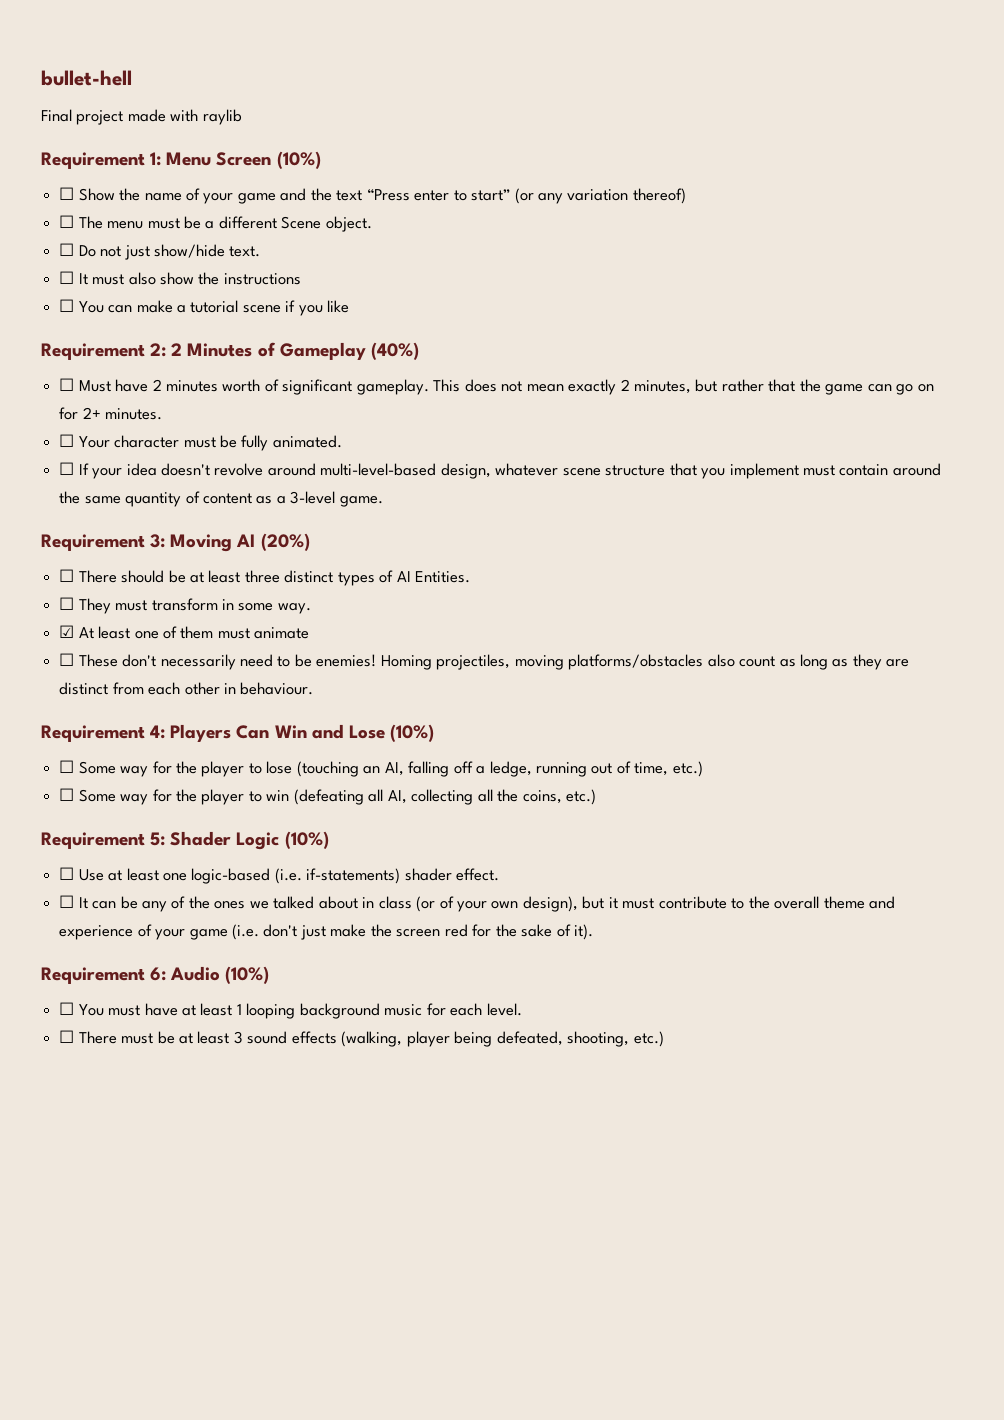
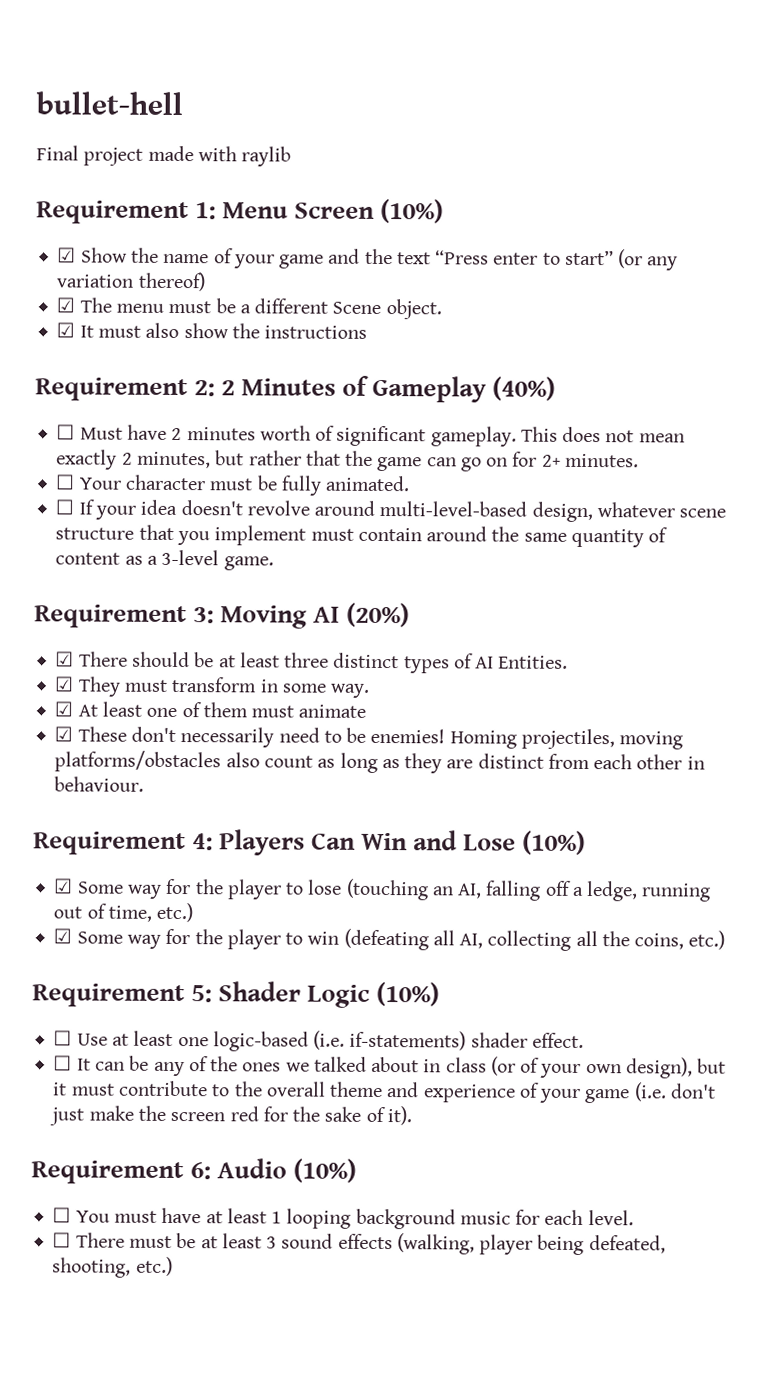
[59,187,75,200] ☐ -> [57,247,77,263] ☑
[59,215,75,228] ☐ -> [56,297,76,313] ☑
[59,243,261,260] [59,271,75,284] ☐ Do not just show/hide text. // ☐ -> [56,322,76,338] ☑
[59,299,350,316] // ☐ You can make a tutorial scene if you like -> (368, 332) none
[59,569,75,582] ☐ -> [55,651,75,667] ☑
[59,597,75,610] ☐ -> [54,676,75,692] ☑
[59,653,75,666] ☐ -> [54,726,74,742] ☑
[59,760,75,773] ☐ -> [53,878,74,894] ☑
[59,788,75,801] ☐ -> [53,928,73,944] ☑

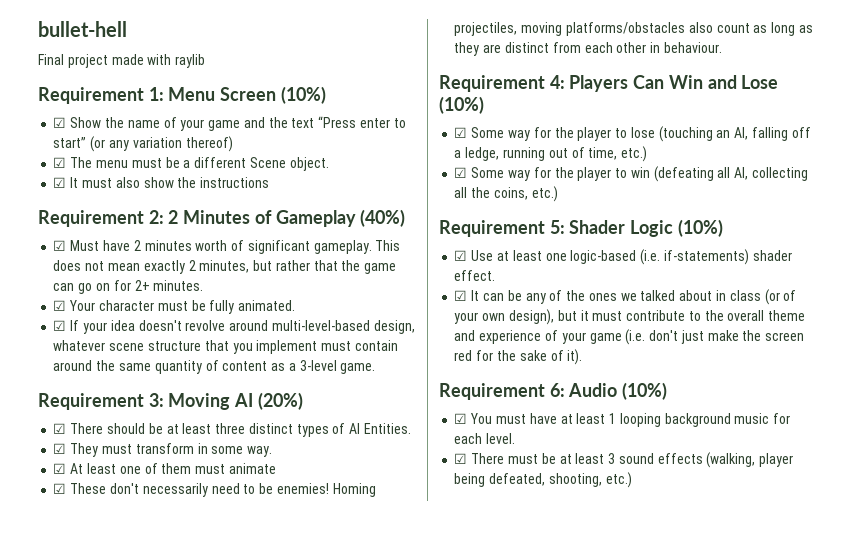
[56,424,76,440] ☐ -> [53,240,67,251] ☑
[55,474,76,490] ☐ -> [53,300,67,311] ☑
[55,499,75,515] ☐ -> [53,320,67,331] ☑
[53,1030,73,1046] ☐ -> [454,250,468,261] ☑
[53,1055,73,1071] ☐ -> [454,290,468,301] ☑
[52,1207,72,1223] ☐ -> [454,413,468,424] ☑
[52,1232,72,1248] ☐ -> [454,453,468,464] ☑

